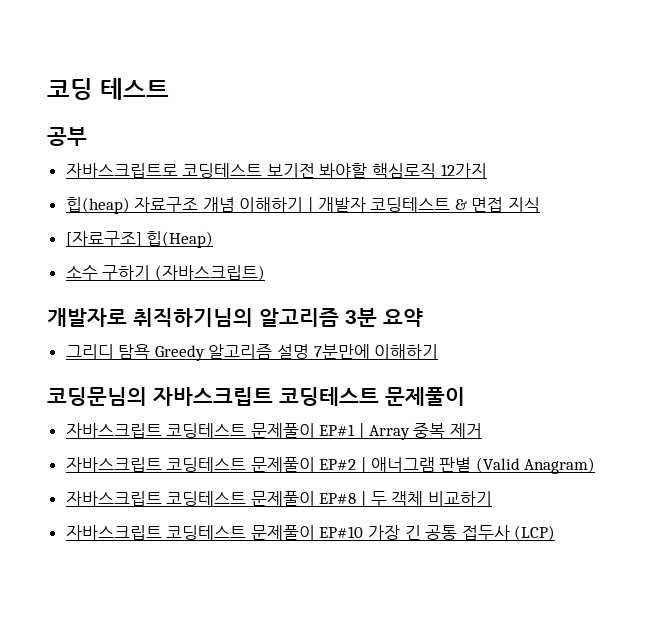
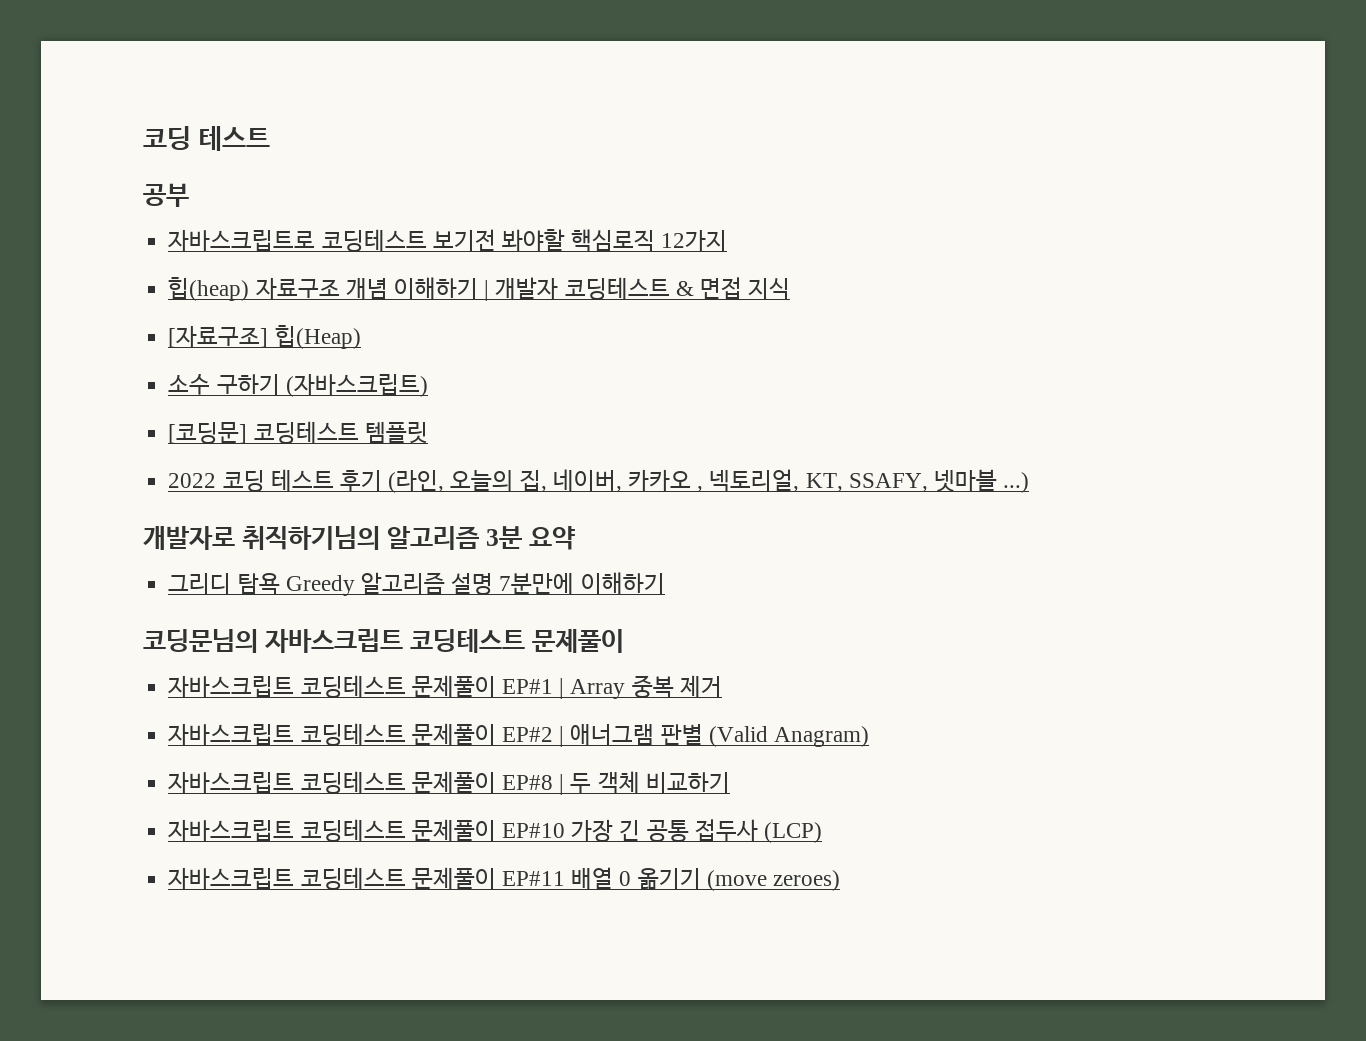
(265, 273) none -> [168,421,428,444] [168,469,1030,493] // [코딩문] 코딩테스트 템플릿 // 2022 코딩 테스트 후기 (라인, 오늘의 집, 네이버, 카카오 , 넥토리얼, KT, SSAFY, 넷마블 ...)
(556, 533) none -> [168,867,840,891] // 자바스크립트 코딩테스트 문제풀이 EP#11 배열 0 옮기기 (move zeroes)

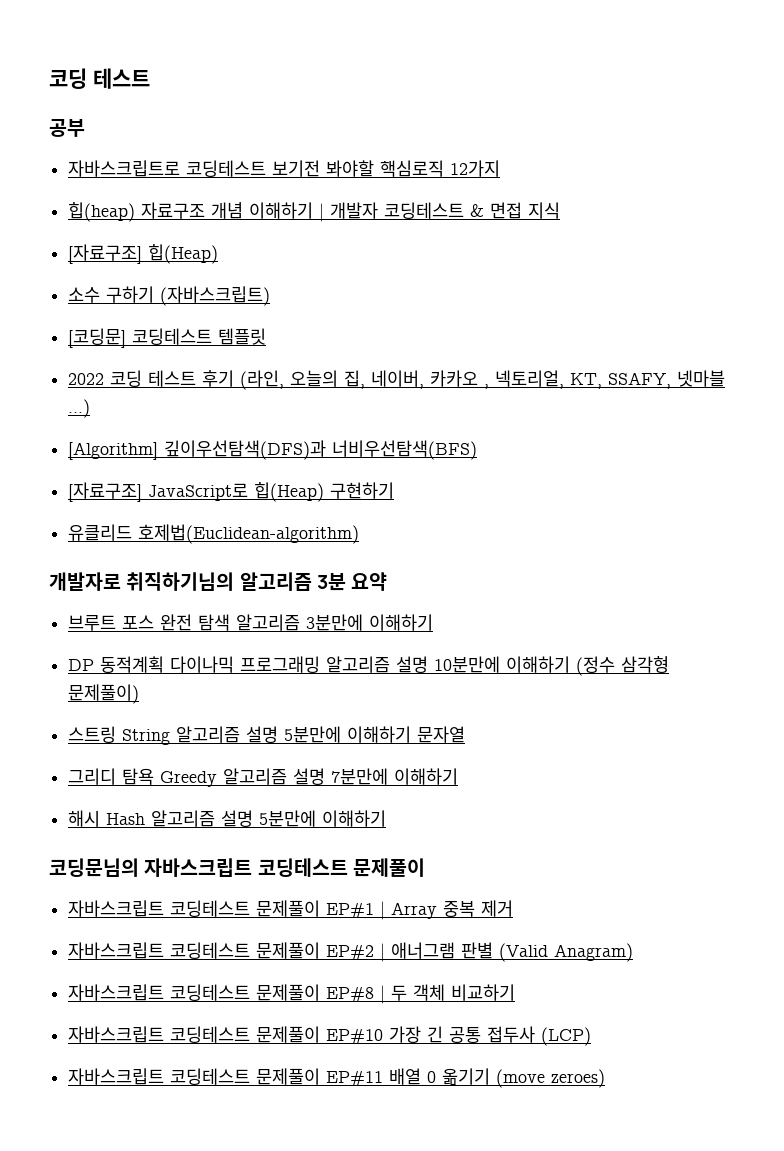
(1030, 482) none -> [68,440,478,460] [68,482,395,502] [68,524,360,544] // [Algorithm] 깊이우선탐색(DFS)과 너비우선탐색(BFS) // [자료구조] JavaScript로 힙(Heap) 구현하기 // 유클리드 호제법(Euclidean-algorithm)
(575, 538) none -> [68,614,434,631] [68,656,670,676] [68,684,140,704] [68,726,466,745] // 브루트 포스 완전 탐색 알고리즘 3분만에 이해하기 // DP 동적계획 다이나믹 프로그래밍 알고리즘 설명 10분만에 이해하기 (정수 삼각형 문제풀이) // 스트링 String 알고리즘 설명 5분만에 이해하기 문자열
(665, 583) none -> [68,810,387,827] // 해시 Hash 알고리즘 설명 5분만에 이해하기

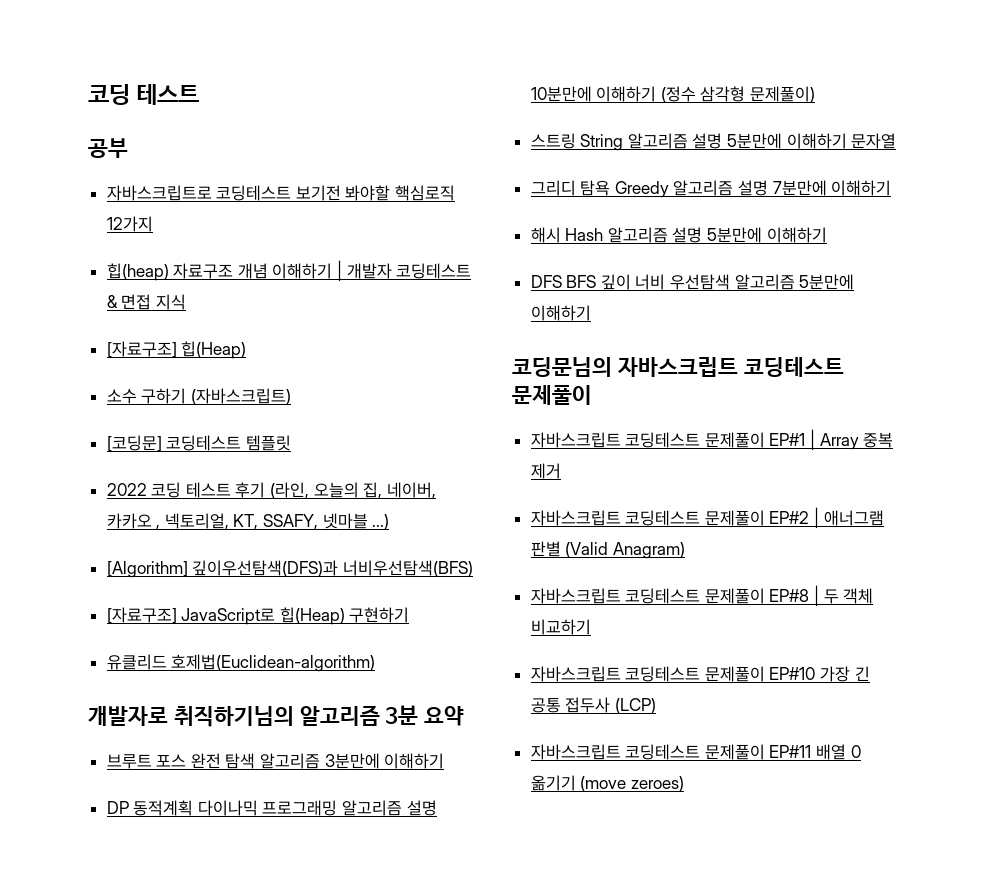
(387, 818) none -> [530,274,855,290] [530,305,591,321] // DFS BFS 깊이 너비 우선탐색 알고리즘 5분만에 이해하기

